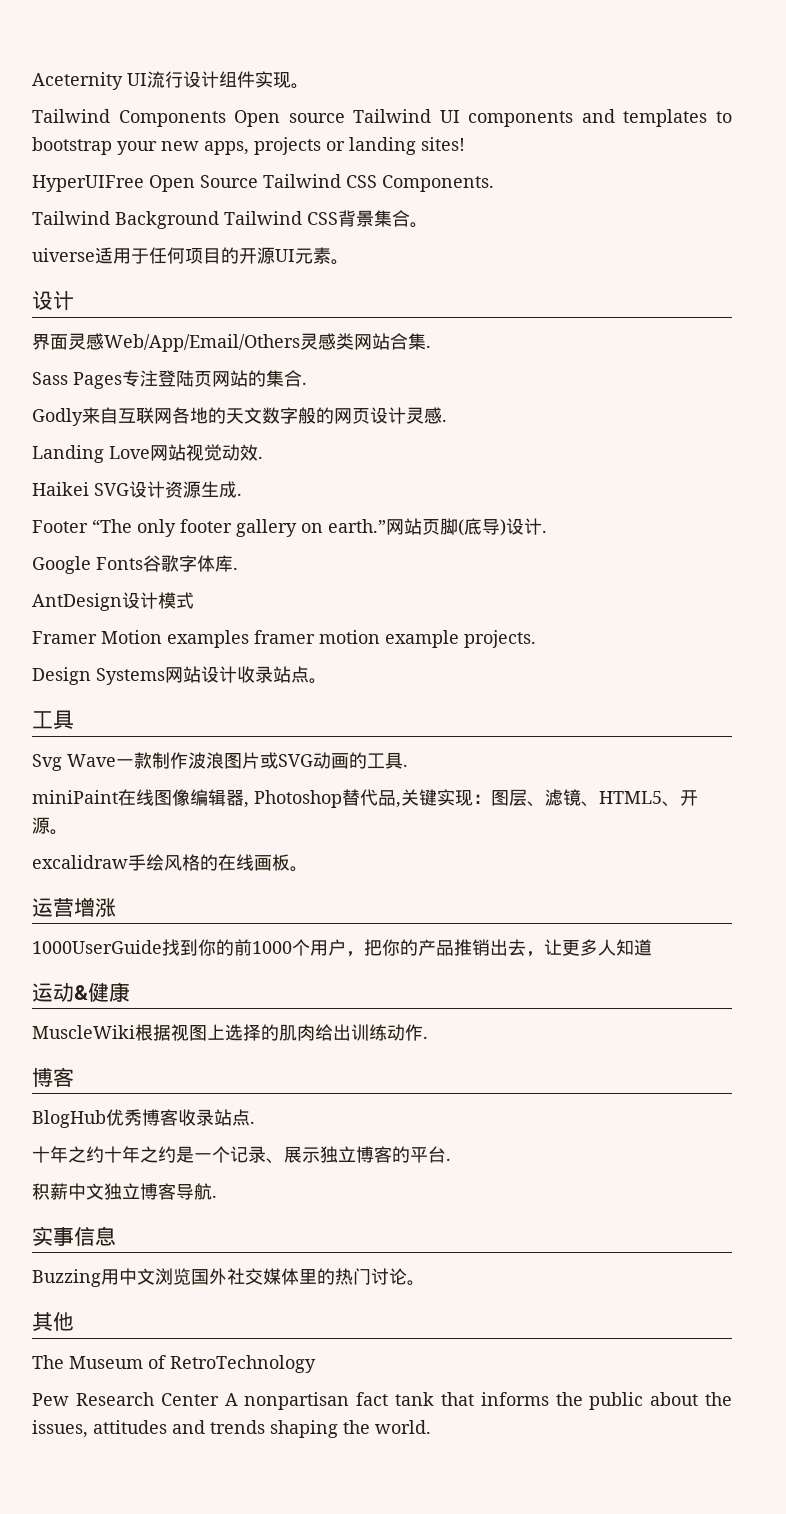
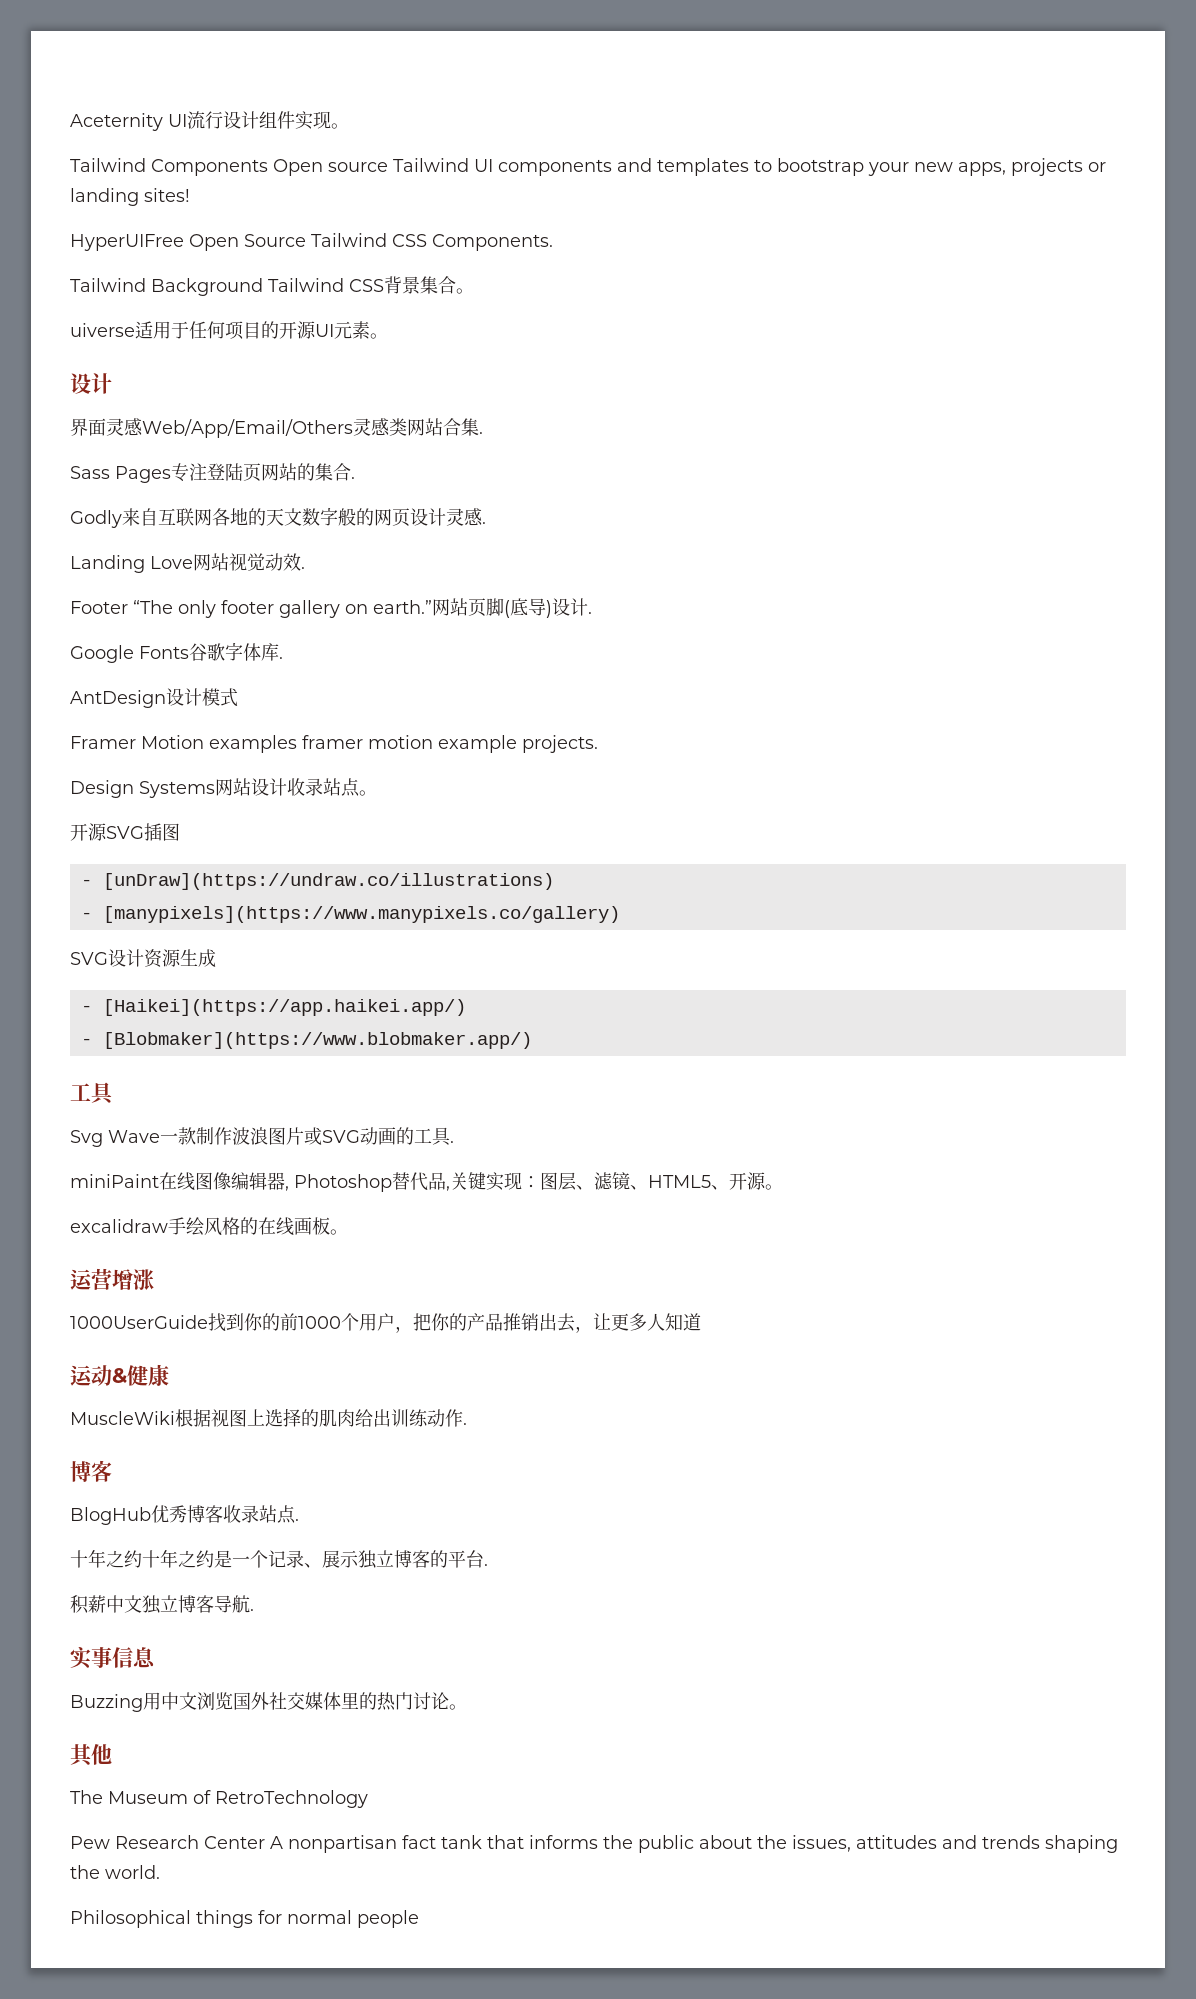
[32,481,242,498] // Haikei SVG设计资源生成. -> (305, 568) none
(327, 681) none -> [70,823,180,841] [80,873,554,890] [80,906,620,923] [70,949,216,968] [80,999,466,1016] [80,1032,532,1049] // 开源SVG插图 // - [unDraw](https://undraw.co/illustrations) // - [manypixels](https://www.manypixels.co/gallery) // SVG设计资源生成 // - [Haikei](https://app.haikei.app/) // - [Blobmaker](https://www.blobmaker.app/)
(431, 1427) none -> [70,1910,419,1928] // Philosophical things for normal people

